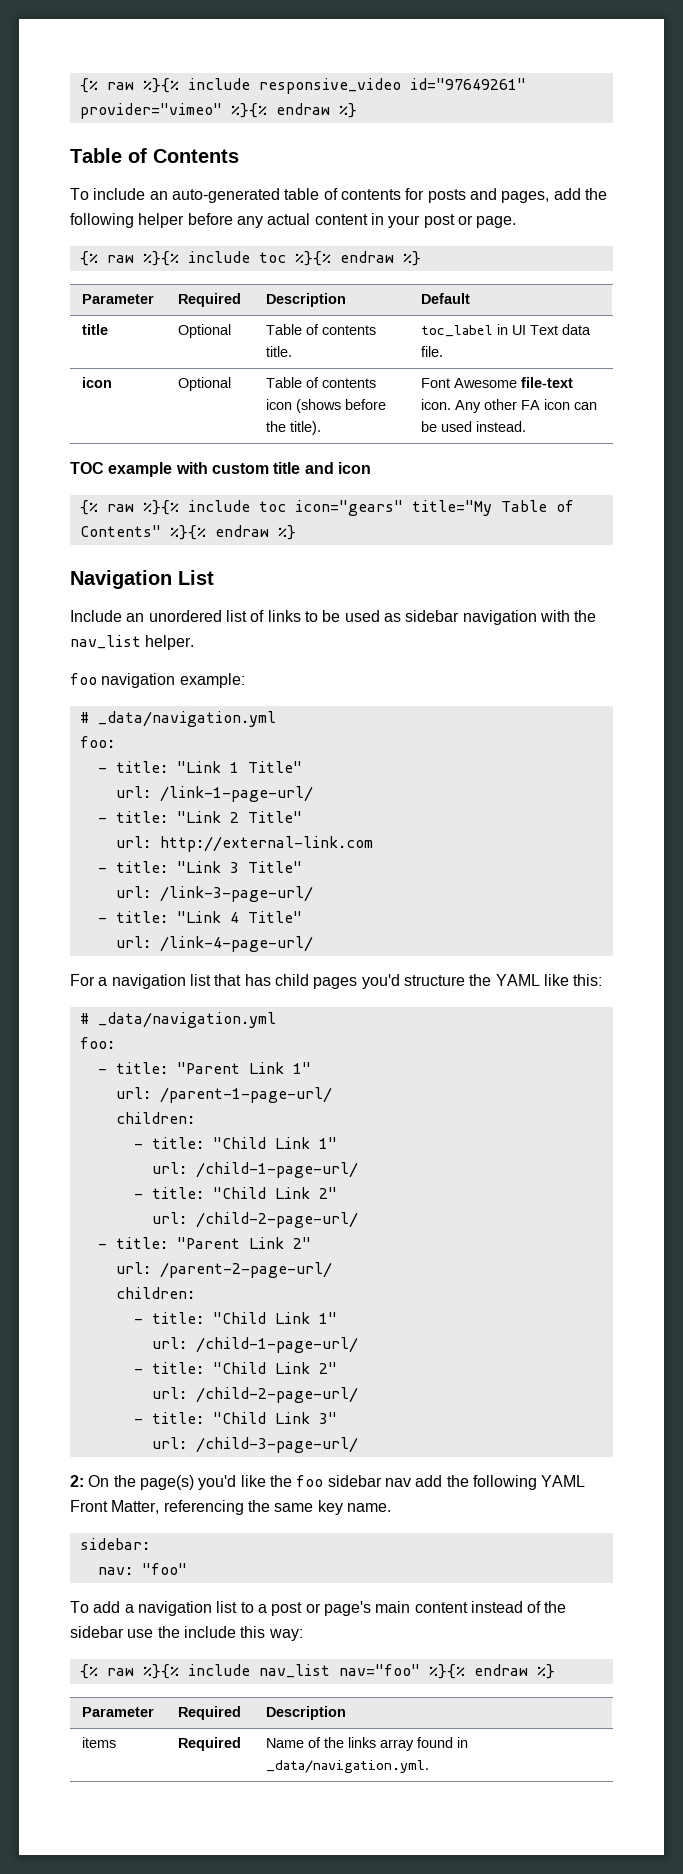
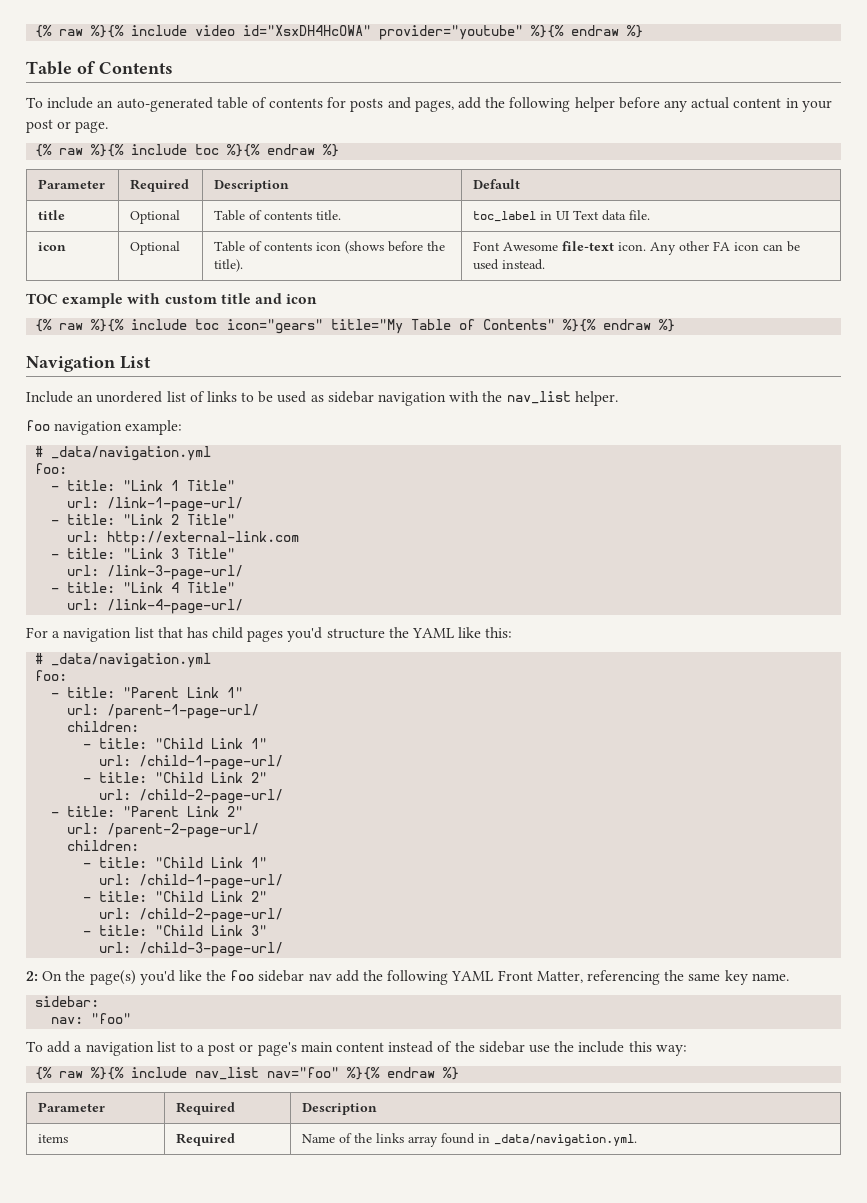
[79,78,526,94] [79,103,222,119] {% raw %}{% include responsive_video id="97649261" provider="vimeo" -> [35,25,524,40] {% raw %}{% include video id="XsxDH4HcOWA" provider="youtube"

